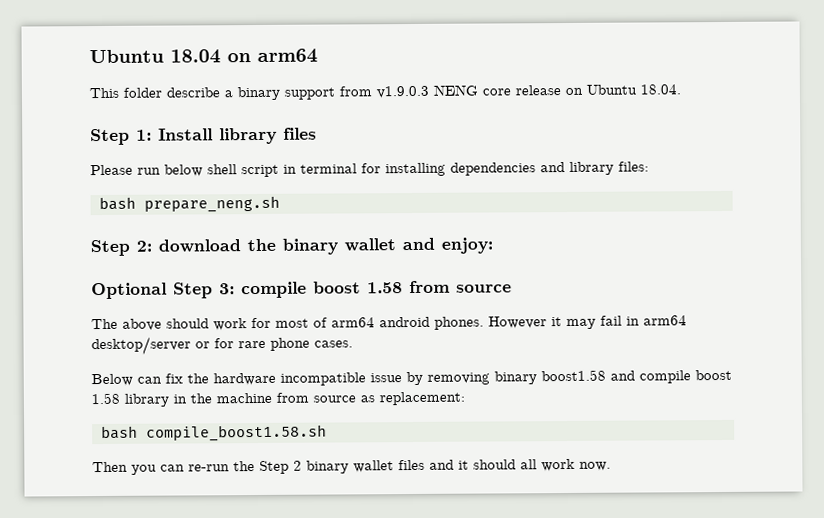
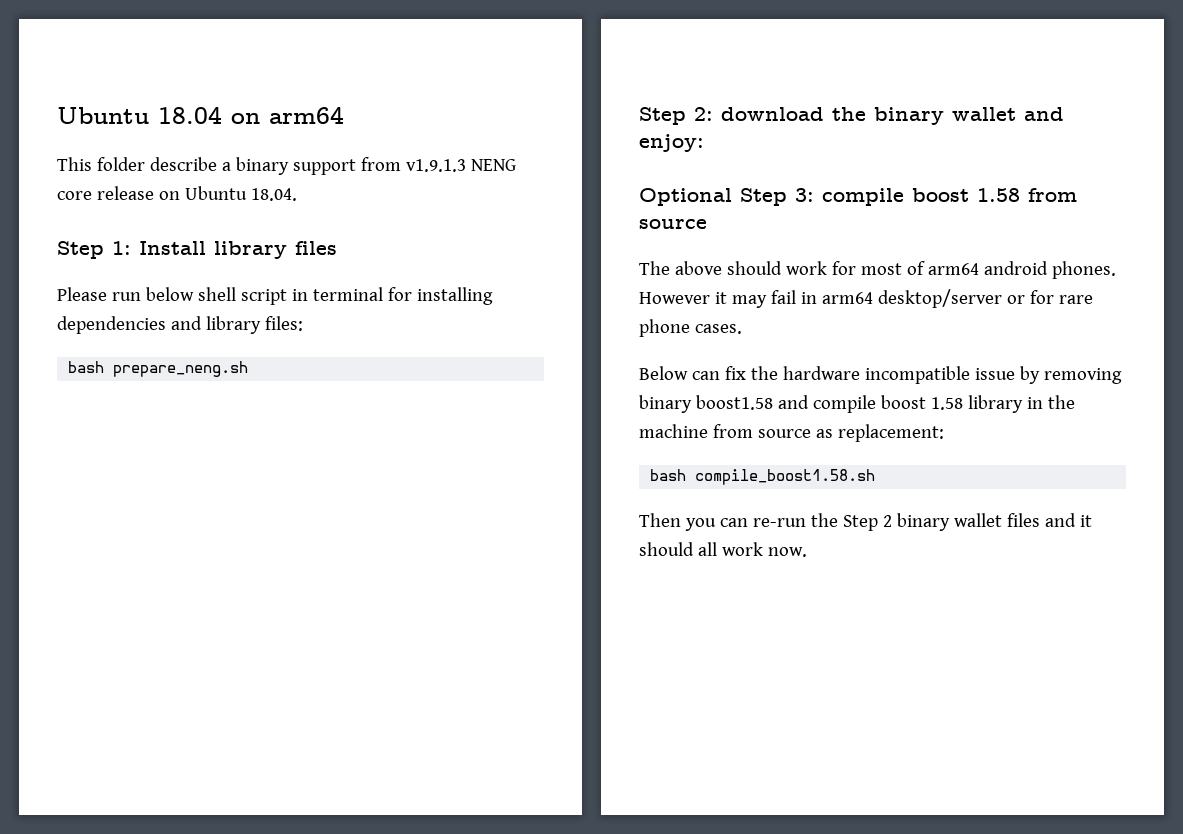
[376,85,429,99] v1.9.0.3 -> [405,159,466,172] v1.9.1.3

